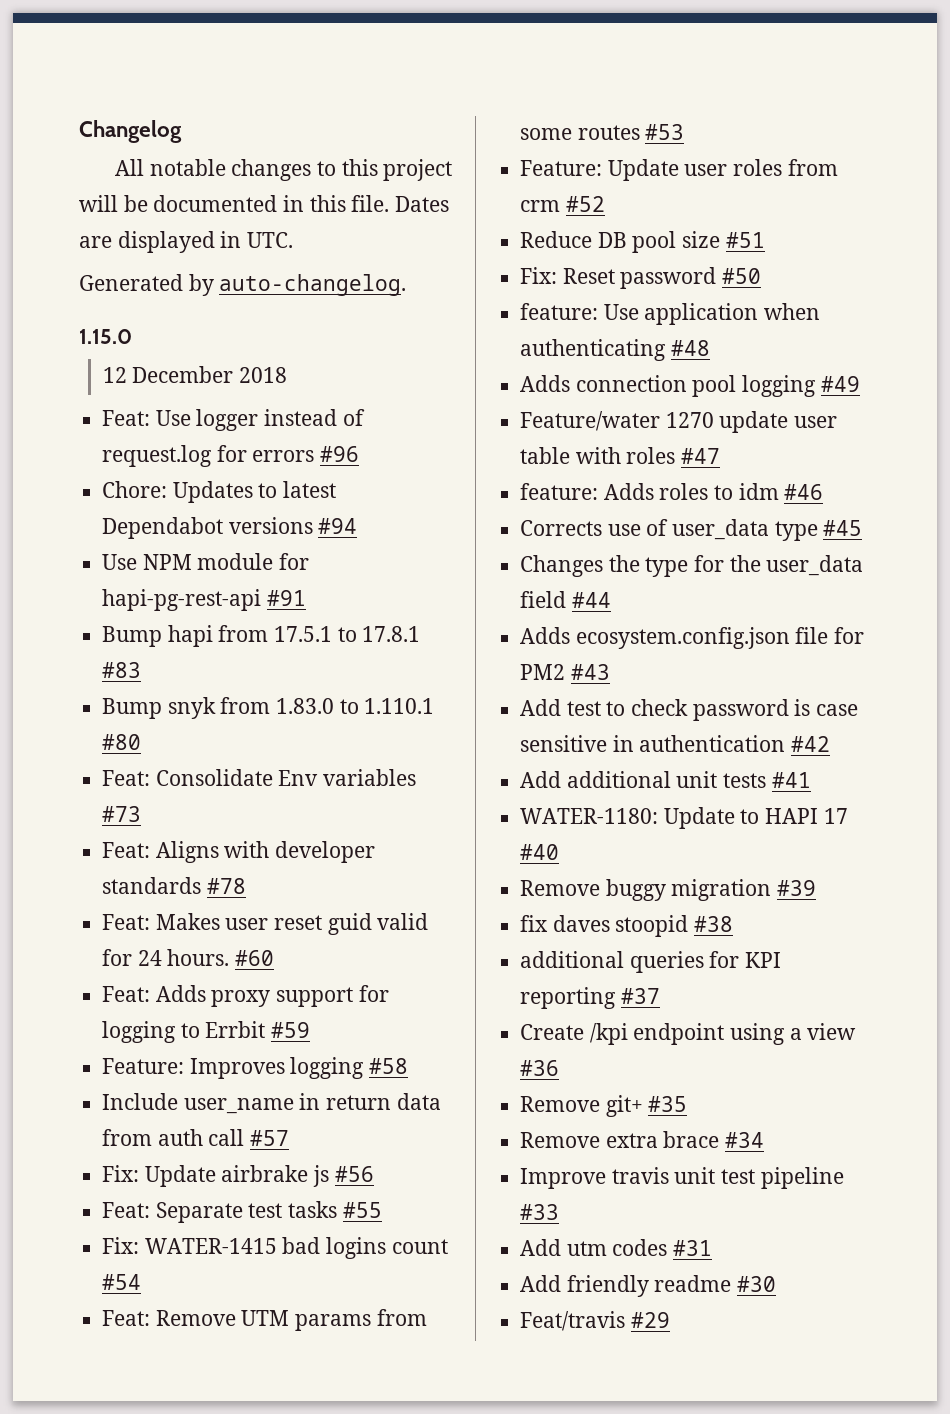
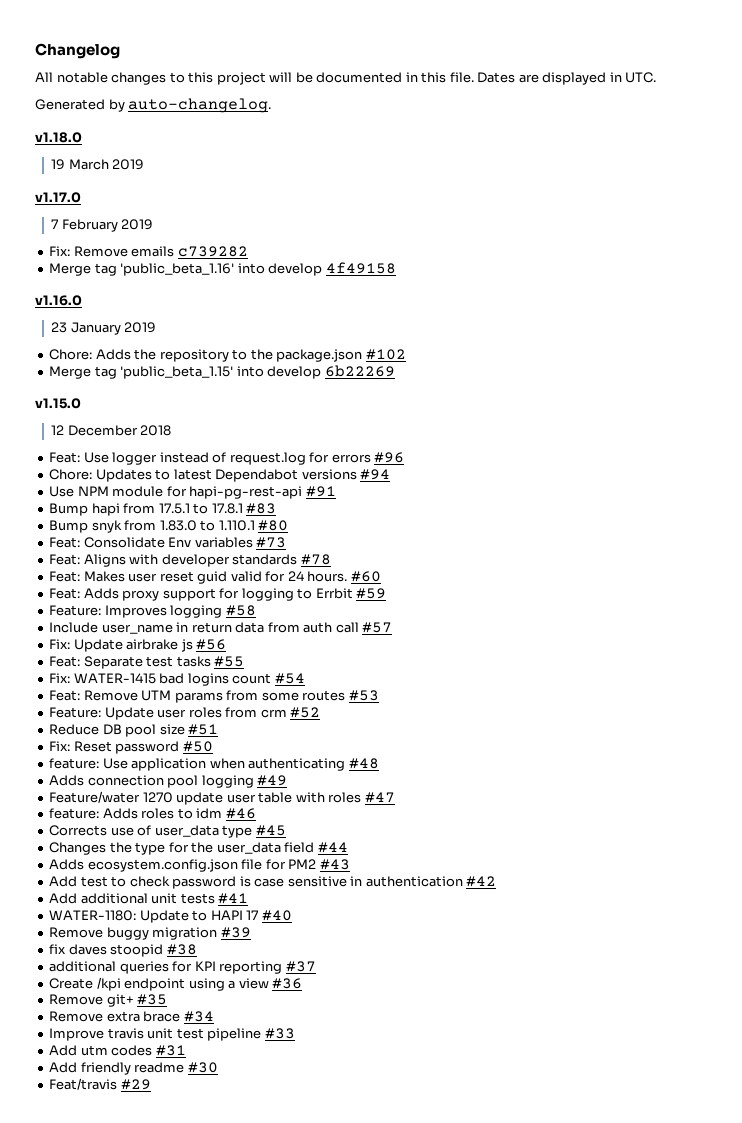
[79,329,132,344] 1.15.0 -> [35,132,82,143] [51,159,145,170] [35,192,81,203] [51,219,154,232] [49,246,248,257] [49,262,396,276] [35,295,82,306] [51,322,157,335] [49,349,406,362] [49,365,395,379] [35,398,81,409] v1.18.0 // 19 March 2019 // v1.17.0 // 7 February 2019 // Fix: Remove emails c739282 // Merge tag 'public_beta_1.16' into develop 4f49158 // v1.16.0 // 23 January 2019 // Chore: Adds the repository to the package.json #102 // Merge tag 'public_beta_1.15' into develop 6b22269 // v1.15.0

